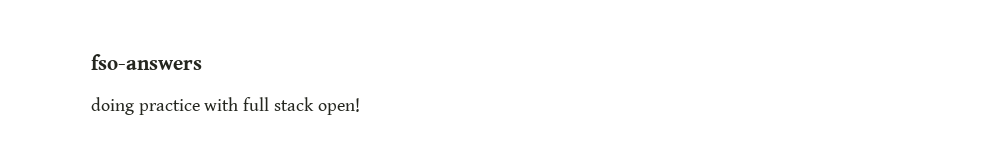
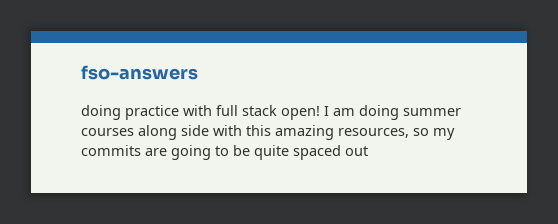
(360, 106) none -> [324,105,461,120] [81,125,455,140] [81,145,368,160] I am doing summer courses along side with this amazing resources, so my commits are going to be quite spaced out

